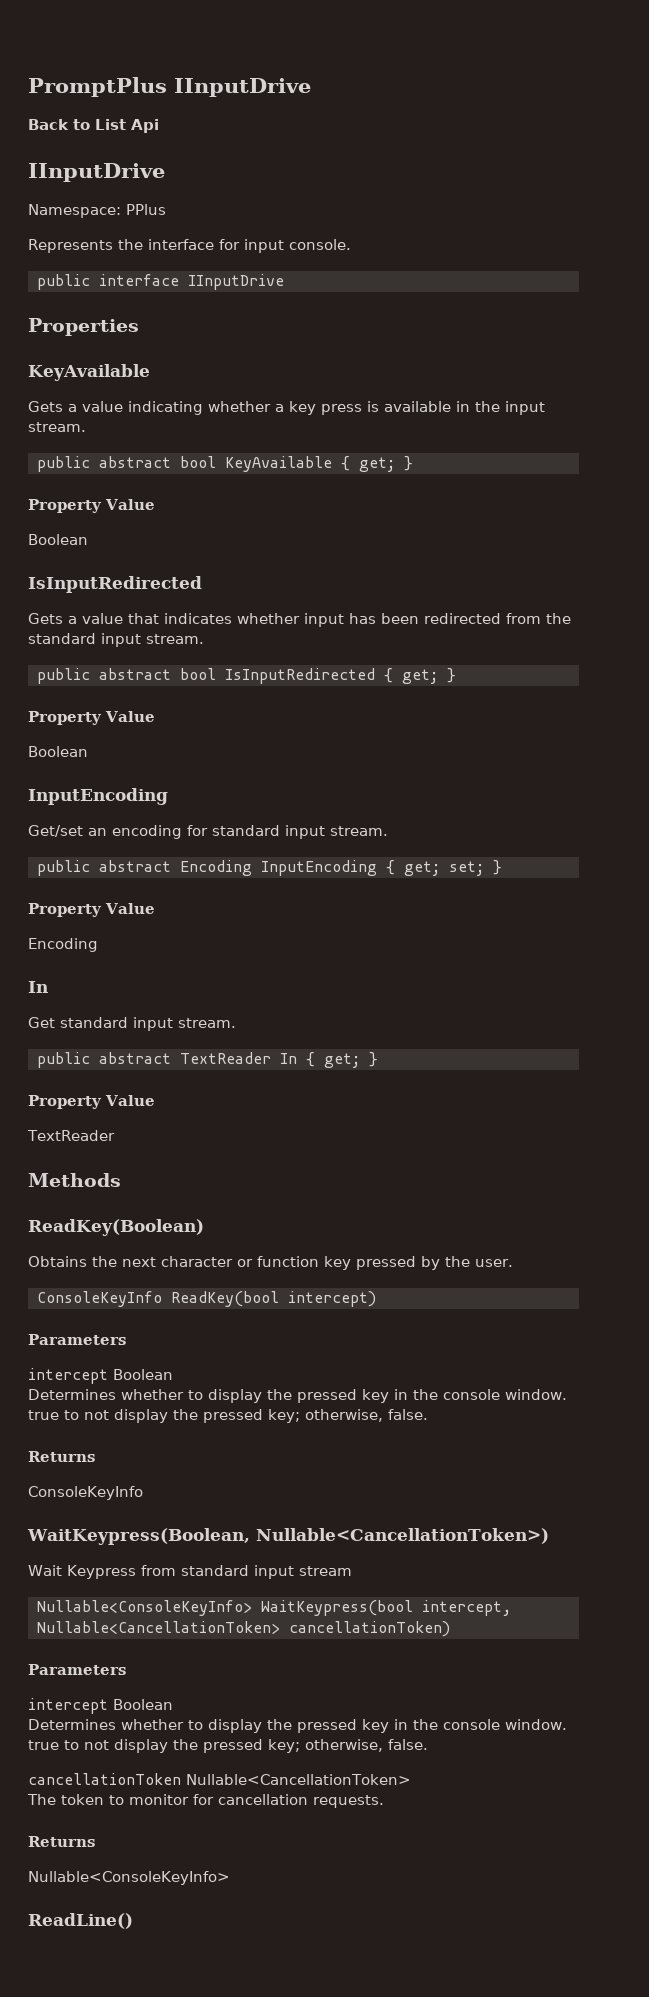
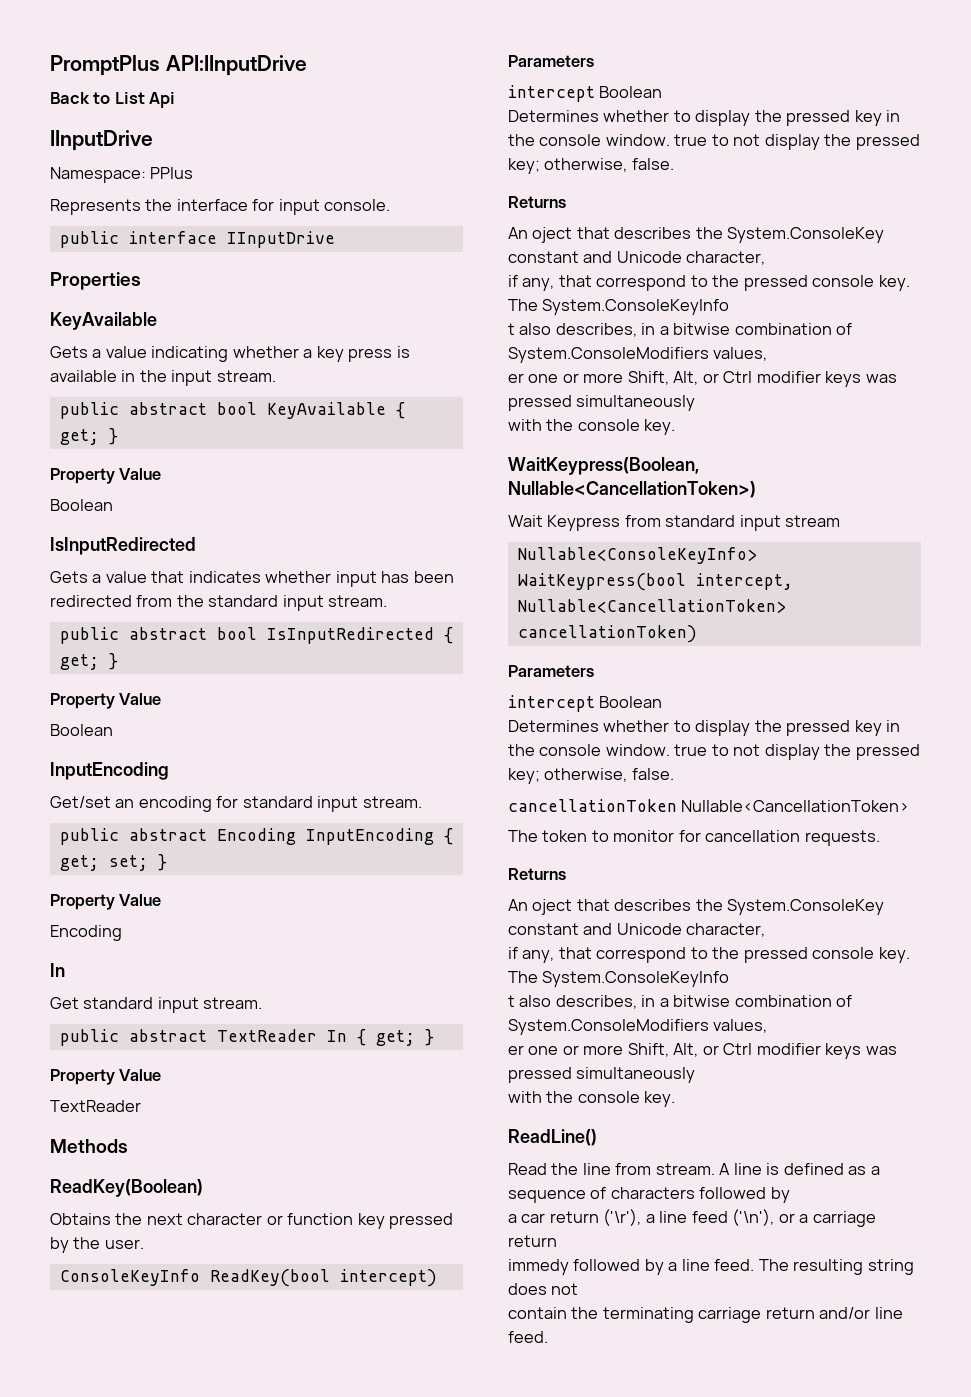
[174,78,311,97] IInputDrive -> [165,55,307,76] API:IInputDrive
[28,1486,143,1500] ConsoleKeyInfo -> [508,227,885,243] [508,251,766,265] [508,275,910,291] [508,299,730,315] [508,323,853,337] [508,347,768,363] [508,371,897,387] [508,395,696,411] [508,419,676,435] An oject that describes the System.ConsoleKey constant and Unicode character, // if any, that correspond to the pressed console key. The System.ConsoleKeyInfo // t also describes, in a bitwise combination of System.ConsoleModifiers values, // er one or more Shift, Alt, or Ctrl modifier keys was pressed simultaneously // with the console key.
[28,1871,230,1885] [28,1913,133,1929] Nullable<ConsoleKeyInfo> // ReadLine() -> [508,899,885,915] [508,923,766,937] [508,947,910,963] [508,971,730,987] [508,995,853,1009] [508,1019,768,1035] [508,1043,897,1059] [508,1067,696,1083] [508,1091,676,1107] [508,1129,597,1146] [508,1163,880,1175] [508,1187,790,1203] [508,1209,876,1227] [508,1235,557,1247] [508,1259,914,1275] [508,1283,579,1295] [508,1307,903,1323] [508,1331,548,1343] An oject that describes the System.ConsoleKey constant and Unicode character, // if any, that correspond to the pressed console key. The System.ConsoleKeyInfo // t also describes, in a bitwise combination of System.ConsoleModifiers values, // er one or more Shift, Alt, or Ctrl modifier keys was pressed simultaneously // with the console key. // ReadLine() // Read the line from stream. A line is defined as a sequence of characters followed by // a car return ('\r'), a line feed ('\n'), or a carriage return // immedy followed by a line feed. The resulting string does not // contain the terminating carriage return and/or line feed.

